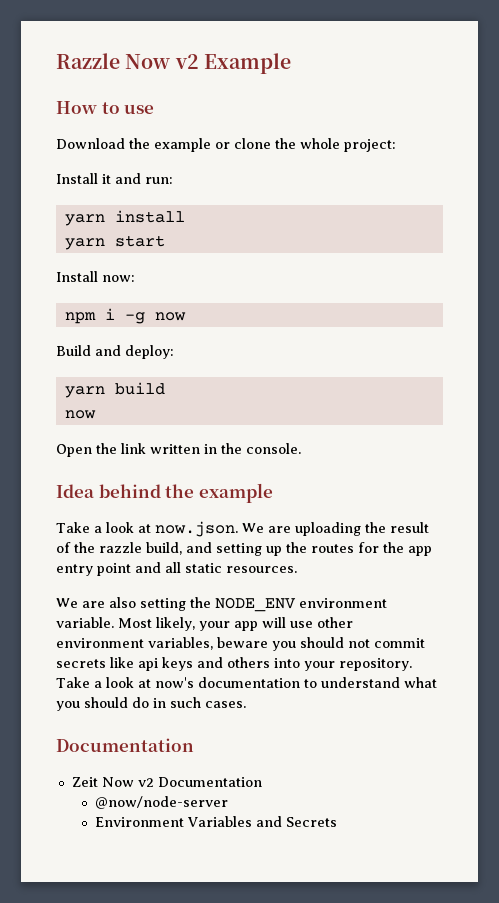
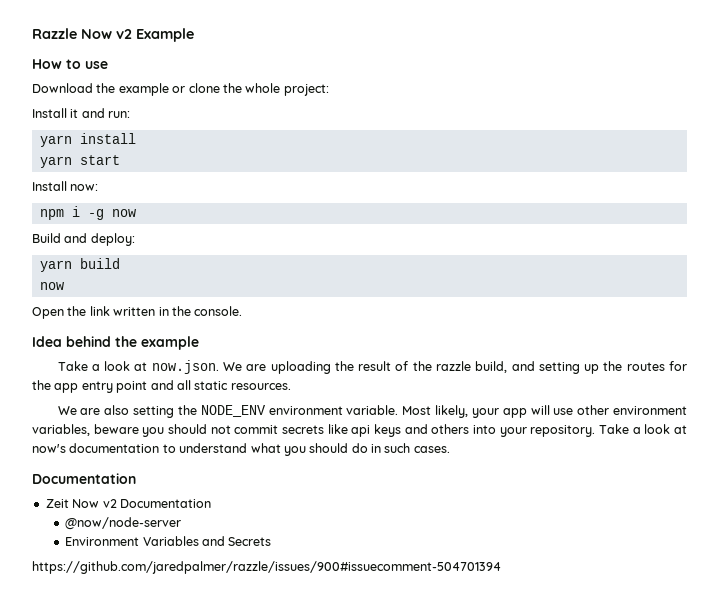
(338, 822) none -> [32,561,501,574] // https://github.com/jaredpalmer/razzle/issues/900#issuecomment-504701394

